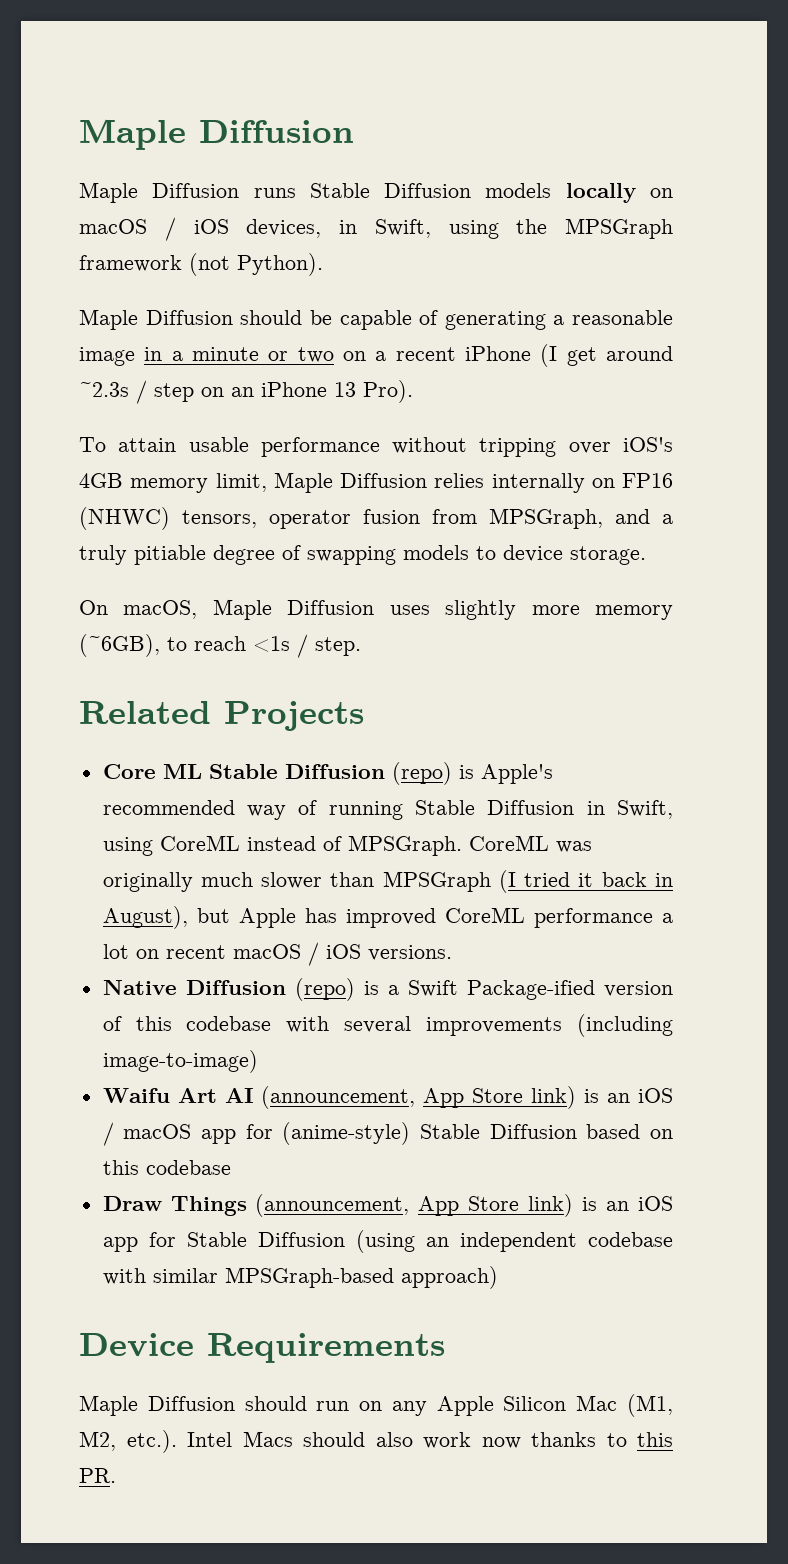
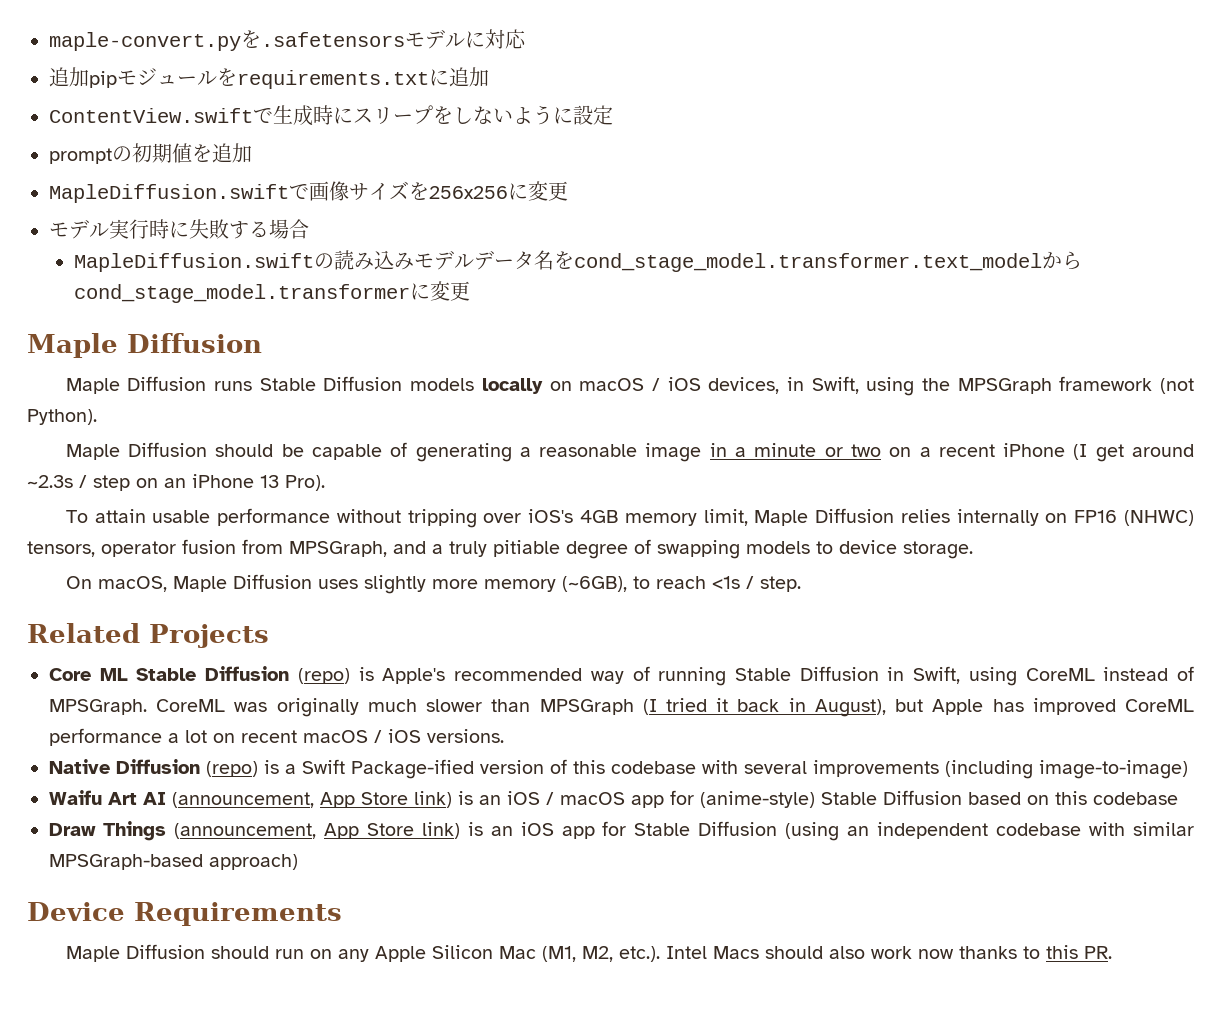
(79, 134) none -> [49,29,526,51] [49,67,489,89] [49,105,613,126] [49,143,252,164] [49,181,568,203] [49,219,309,239] [73,250,1082,272] [73,281,470,303] maple-convert.pyを.safetensorsモデルに対応 // 追加pipモジュールをrequirements.txtに追加 // ContentView.swiftで生成時にスリープをしないように設定 // promptの初期値を追加 // MapleDiffusion.swiftで画像サイズを256x256に変更 // モデル実行時に失敗する場合 // MapleDiffusion.swiftの読み込みモデルデータ名をcond_stage_model.transformer.text_modelからcond_stage_model.transformerに変更 //

